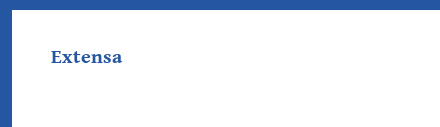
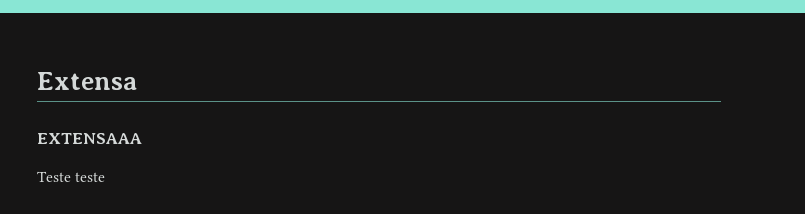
(123, 57) none -> [37,133,142,144] [37,171,106,182] // EXTENSAAA // Teste teste

